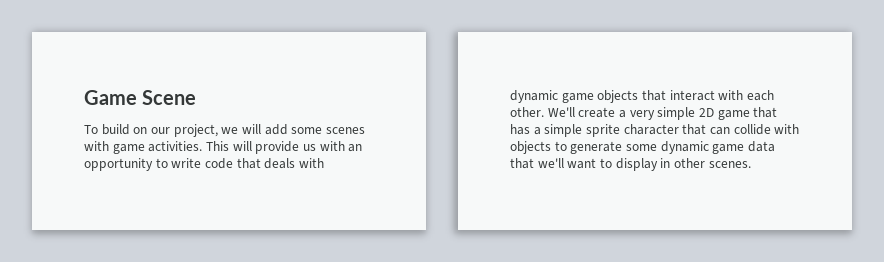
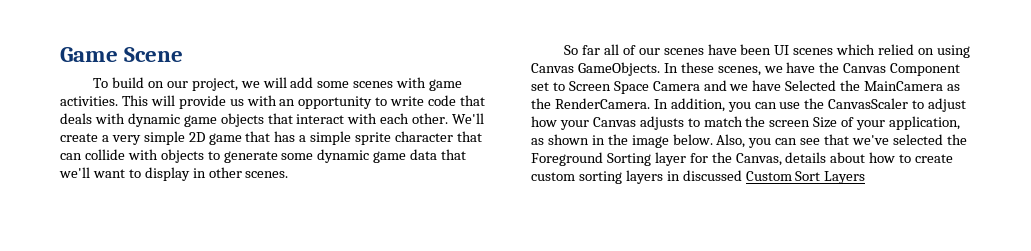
(751, 164) none -> [564,44,970,58] [531,62,961,76] [531,80,961,94] [531,98,967,112] [531,116,961,130] [531,134,967,148] [531,152,954,166] [531,170,866,184] // So far all of our scenes have been UI scenes which relied on using Canvas GameObjects. In these scenes, we have the Canvas Component set to Screen Space Camera and we have Selected the MainCamera as the RenderCamera. In addition, you can use the CanvasScaler to adjust how your Canvas adjusts to match the screen Size of your application, as shown in the image below. Also, you can see that we've selected the Foreground Sorting layer for the Canvas, details about how to create custom sorting layers in discussed Custom Sort Layers

